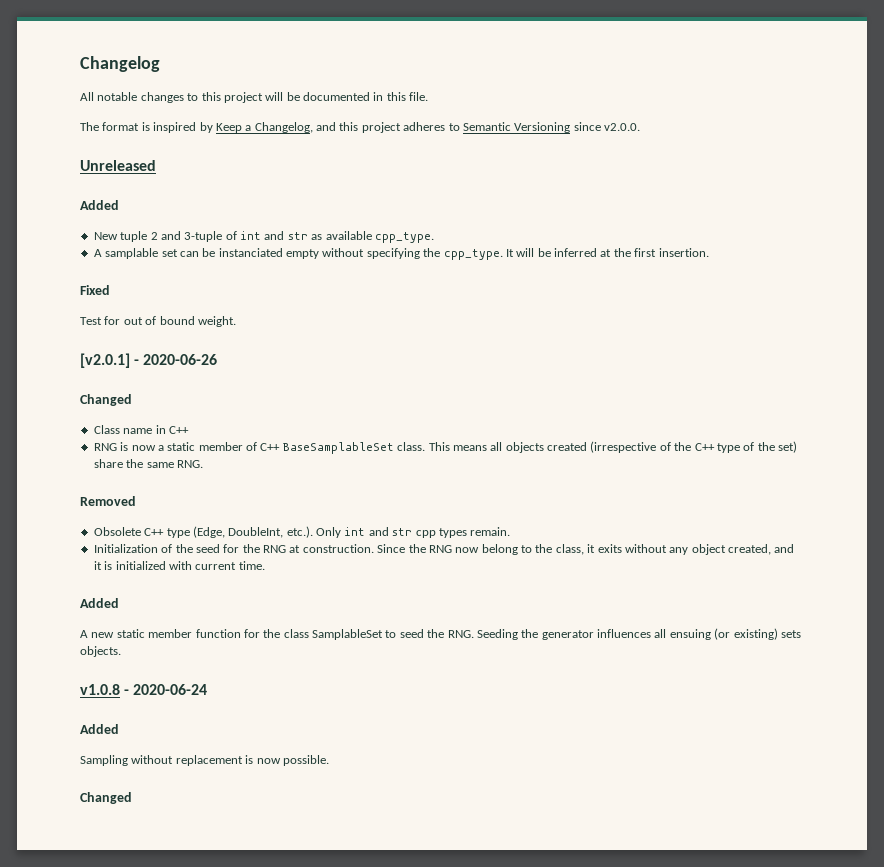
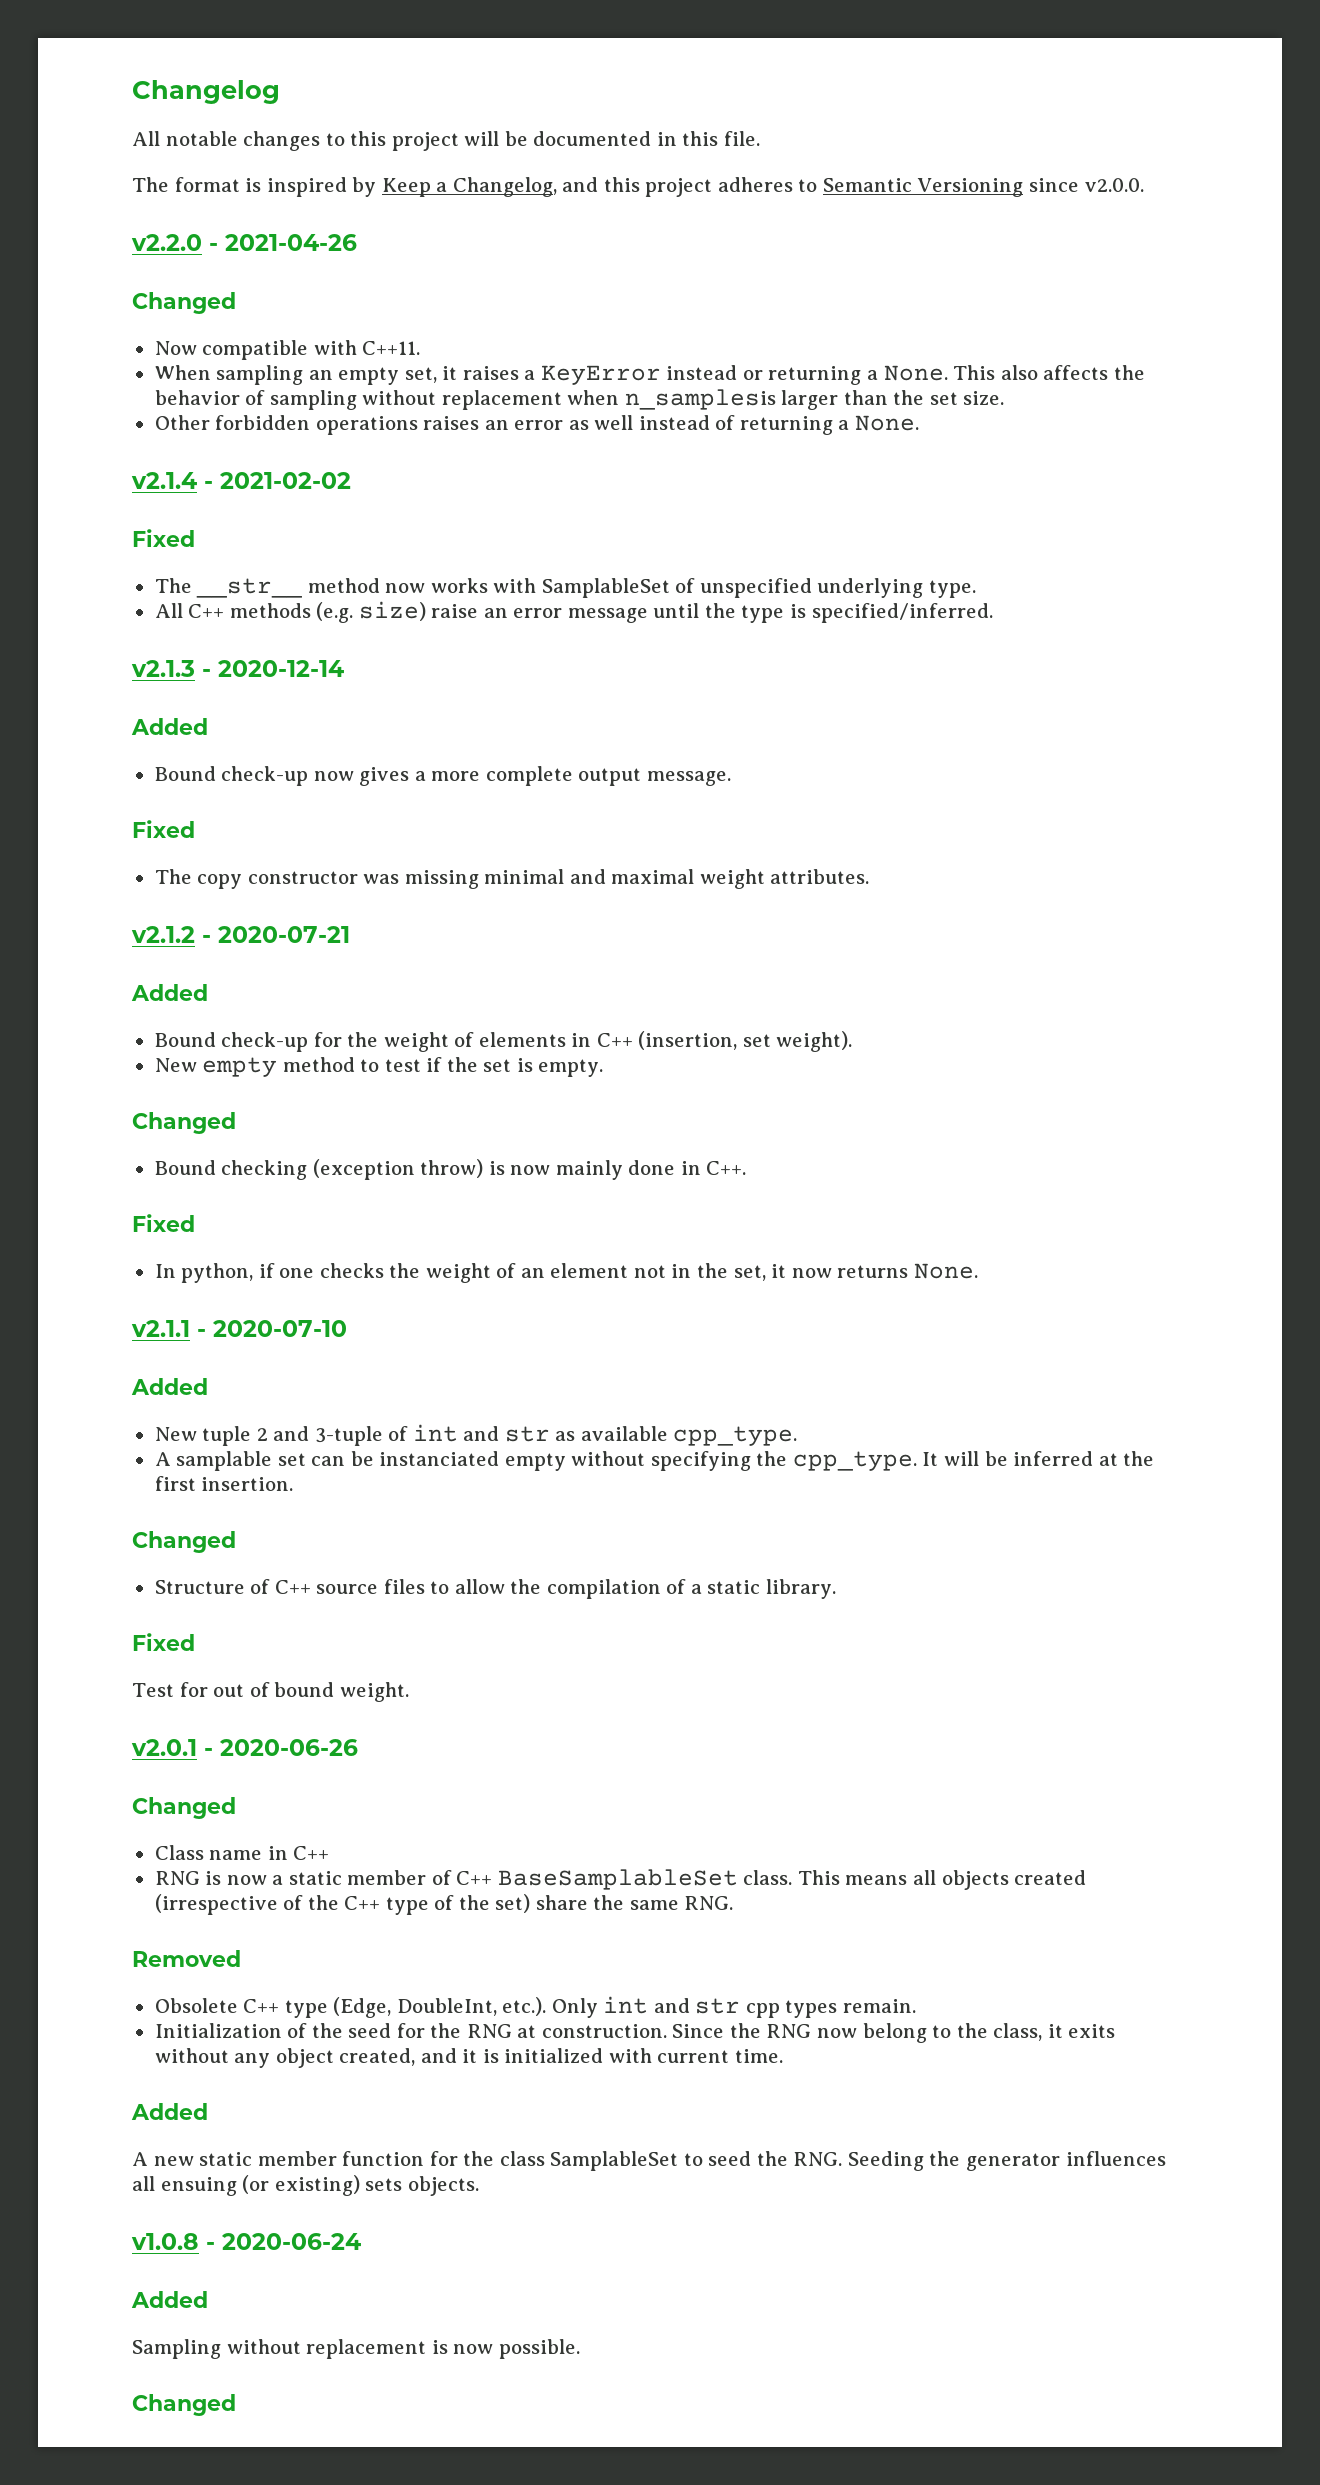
[80,160,156,171] Unreleased -> [131,234,357,251] [132,292,236,314] [154,340,421,360] [154,365,1145,385] [154,389,1005,410] [154,415,919,435] [131,472,351,489] [132,529,195,547] [154,578,976,598] [154,601,993,623] [131,660,344,677] [131,718,208,735] [154,766,731,786] [132,820,195,838] [154,869,870,889] [131,926,350,943] [131,984,208,1001] [154,1031,853,1052] [154,1057,604,1077] [132,1112,236,1134] [154,1159,747,1180] [132,1214,195,1232] [154,1263,978,1283] [131,1320,347,1337] v2.2.0 - 2021-04-26 // Changed // Now compatible with C++11. // When sampling an empty set, it raises a KeyError instead or returning a None. This also affects the behavior of sampling without replacement when n_samplesis larger than the set size. // Other forbidden operations raises an error as well instead of returning a None. // v2.1.4 - 2021-02-02 // Fixed // The __str__ method now works with SamplableSet of unspecified underlying type. // All C++ methods (e.g. size) raise an error message until the type is specified/inferred. // v2.1.3 - 2020-12-14 // Added // Bound check-up now gives a more complete output message. // Fixed // The copy constructor was missing minimal and maximal weight attributes. // v2.1.2 - 2020-07-21 // Added // Bound check-up for the weight of elements in C++ (insertion, set weight). // New empty method to test if the set is empty. // Changed // Bound checking (exception throw) is now mainly done in C++. // Fixed // In python, if one checks the weight of an element not in the set, it now returns None. // v2.1.1 - 2020-07-10
(709, 252) none -> [132,1531,236,1553] [154,1579,836,1599] // Changed // Structure of C++ source files to allow the compilation of a static library.
[80,353,130,368] [v2.0.1] -> [131,1739,197,1756] v2.0.1

